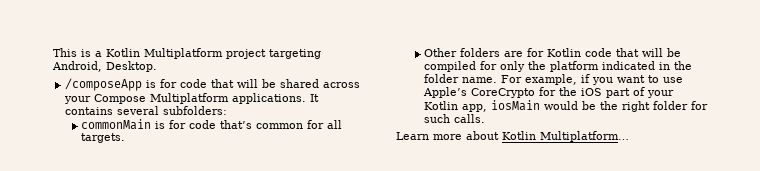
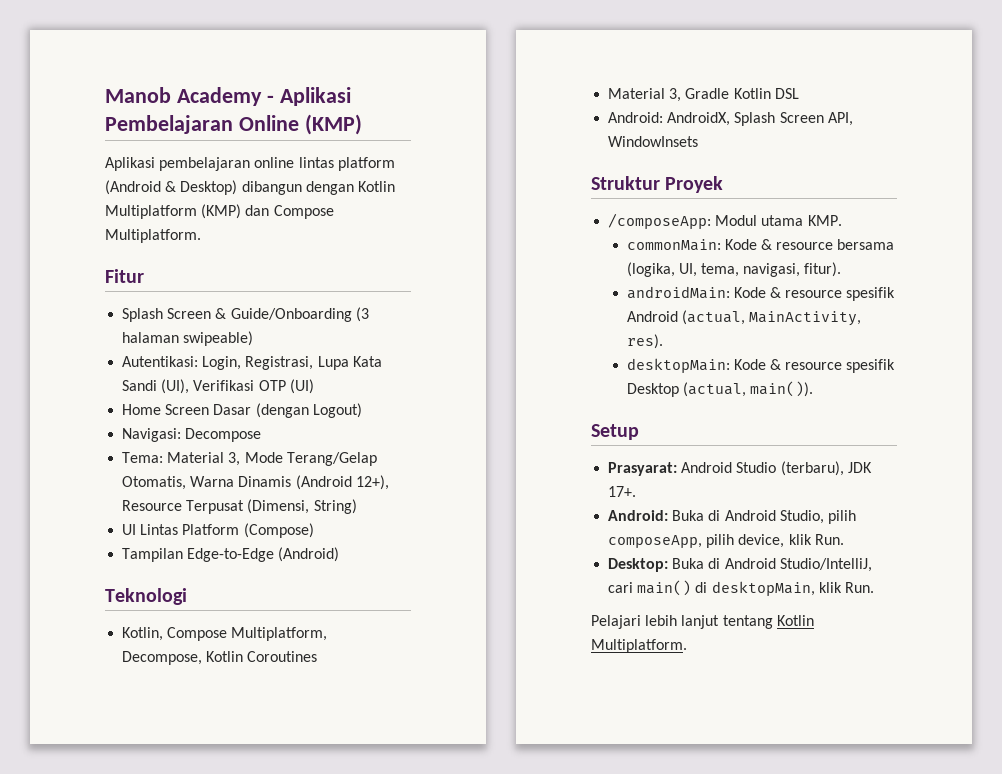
[53,48,321,59] [52,61,157,72] [65,78,361,91] [64,93,320,104] [65,106,228,115] [81,119,343,130] [81,133,126,143] [424,48,682,57] [424,61,693,72] [424,74,684,85] [423,87,675,98] [424,100,709,112] [424,114,486,123] [396,131,629,142] This is a Kotlin Multiplatform project targeting Android, Desktop. // /composeApp is for code that will be shared across your Compose Multiplatform applications. It contains several subfolders: // commonMain is for code that’s common for all targets. // Other folders are for Kotlin code that will be compiled for only the platform indicated in the folder name. For example, if you want to use Apple’s CoreCrypto for the iOS part of your Kotlin app, iosMain would be the right folder for such calls. // Learn more about Kotlin Multiplatform… -> [105,87,351,106] [105,114,362,135] [105,157,395,171] [105,180,395,195] [105,204,334,219] [105,229,201,243] [105,269,144,283] [122,307,369,322] [122,331,254,346] [122,356,382,370] [122,379,314,394] [122,403,362,418] [122,428,262,442] [122,452,377,466] [122,475,389,490] [122,499,357,514] [122,523,314,538] [122,547,340,562] [105,588,187,605] [122,627,328,641] [122,651,318,665] [608,88,799,102] [608,112,853,126] [608,136,699,147] [591,176,724,193] [608,213,842,229] [626,239,895,251] [626,262,842,277] [626,286,896,301] [626,310,862,326] [626,334,663,349] [626,358,896,373] [626,381,814,397] [591,424,639,440] [608,461,872,476] [608,486,637,497] [608,510,856,524] [608,534,844,548] [608,558,872,572] [608,580,874,596] [591,615,814,629] [591,639,687,653] Manob Academy - Aplikasi Pembelajaran Online (KMP) // Aplikasi pembelajaran online lintas platform (Android & Desktop) dibangun dengan Kotlin Multiplatform (KMP) dan Compose Multiplatform. // Fitur // Splash Screen & Guide/Onboarding (3 halaman swipeable) // Autentikasi: Login, Registrasi, Lupa Kata Sandi (UI), Verifikasi OTP (UI) // Home Screen Dasar (dengan Logout) // Navigasi: Decompose // Tema: Material 3, Mode Terang/Gelap Otomatis, Warna Dinamis (Android 12+), Resource Terpusat (Dimensi, String) // UI Lintas Platform (Compose) // Tampilan Edge-to-Edge (Android) // Teknologi // Kotlin, Compose Multiplatform, Decompose, Kotlin Coroutines // Material 3, Gradle Kotlin DSL // Android: AndroidX, Splash Screen API, WindowInsets // Struktur Proyek // /composeApp: Modul utama KMP. // commonMain: Kode & resource bersama (logika, UI, tema, navigasi, fitur). // androidMain: Kode & resource spesifik Android (actual, MainActivity, res). // desktopMain: Kode & resource spesifik Desktop (actual, main()). // Setup // Prasyarat: Android Studio (terbaru), JDK 17+. // Android: Buka di Android Studio, pilih composeApp, pilih device, klik Run. // Desktop: Buka di Android Studio/IntelliJ, cari main() di desktopMain, klik Run. // Pelajari lebih lanjut tentang Kotlin Multiplatform.

